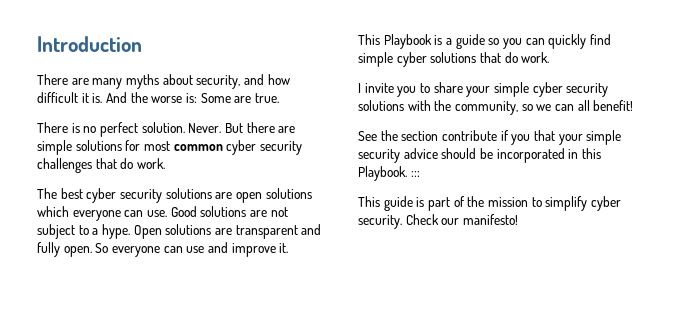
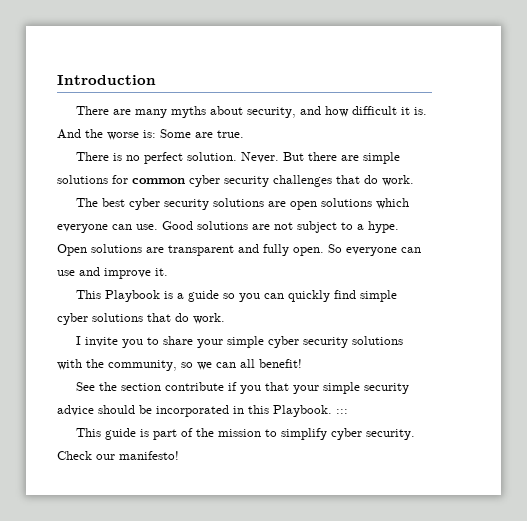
[143,141,170,151] most -> (128, 179) none

